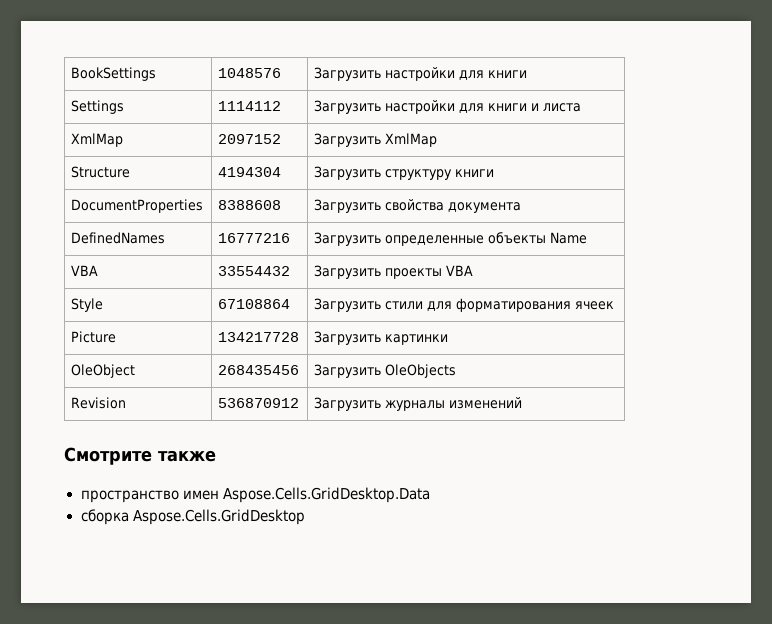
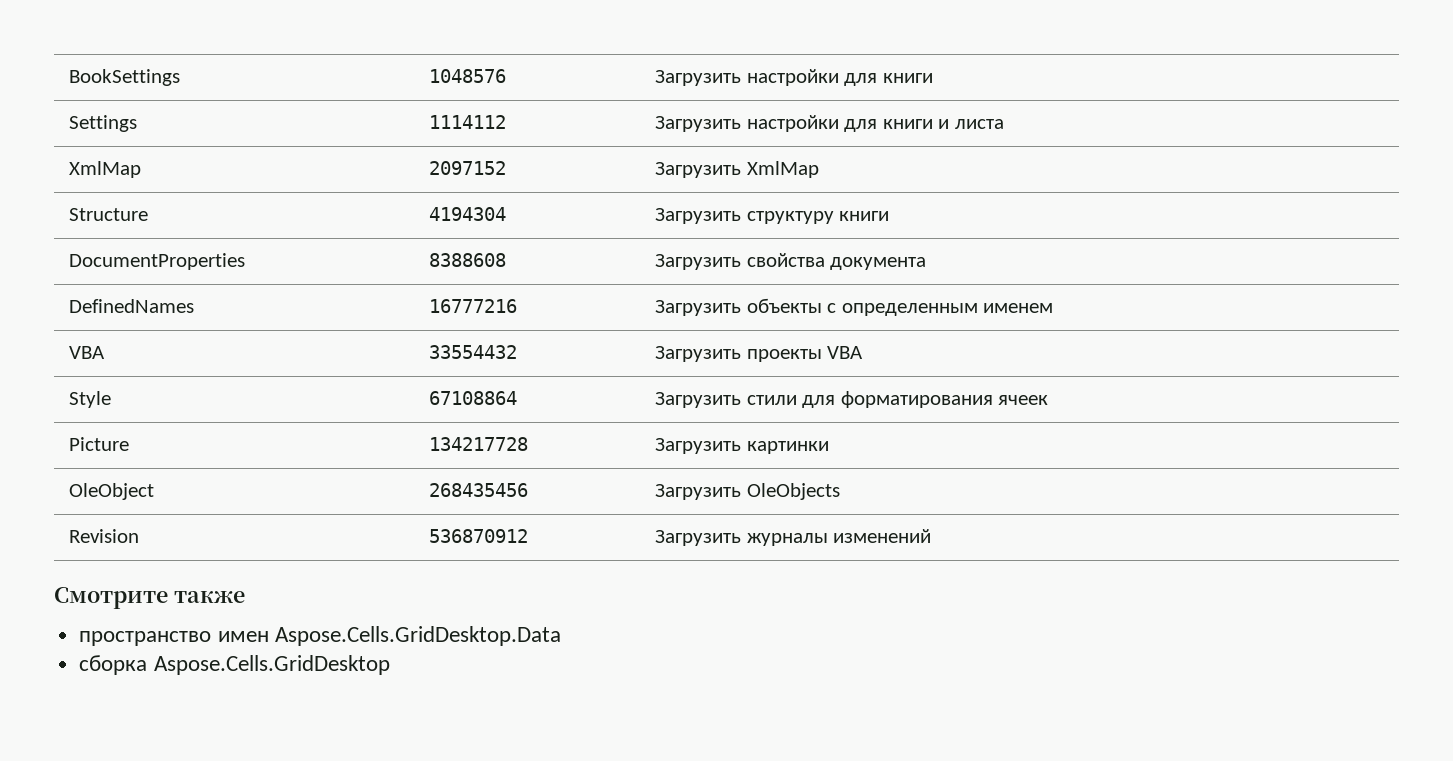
[385,232,588,246] определенные объекты Name -> [746,298,1054,316] объекты с определенным именем

